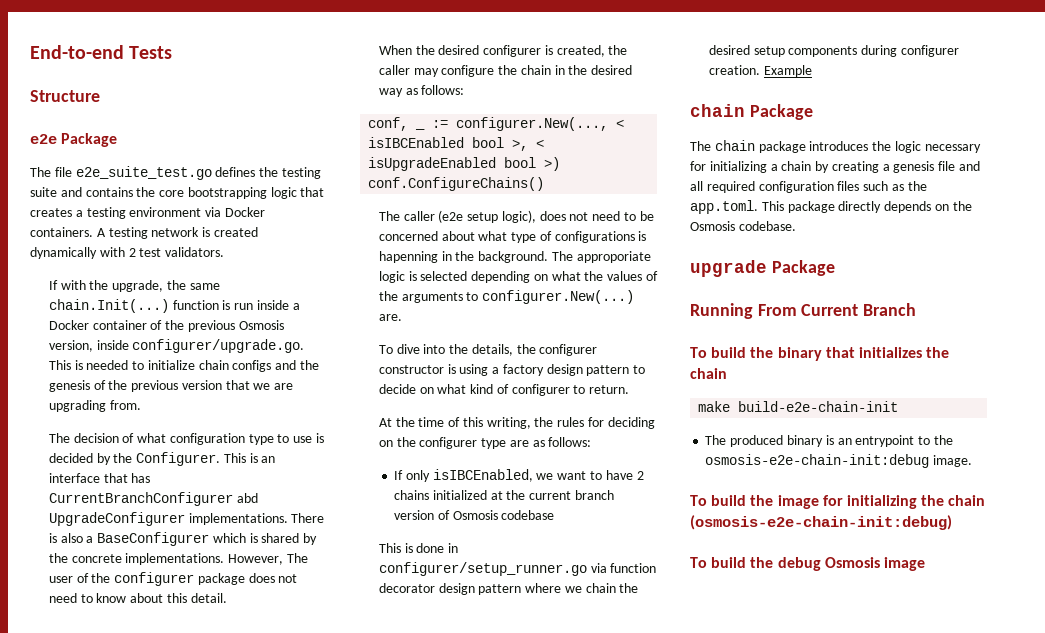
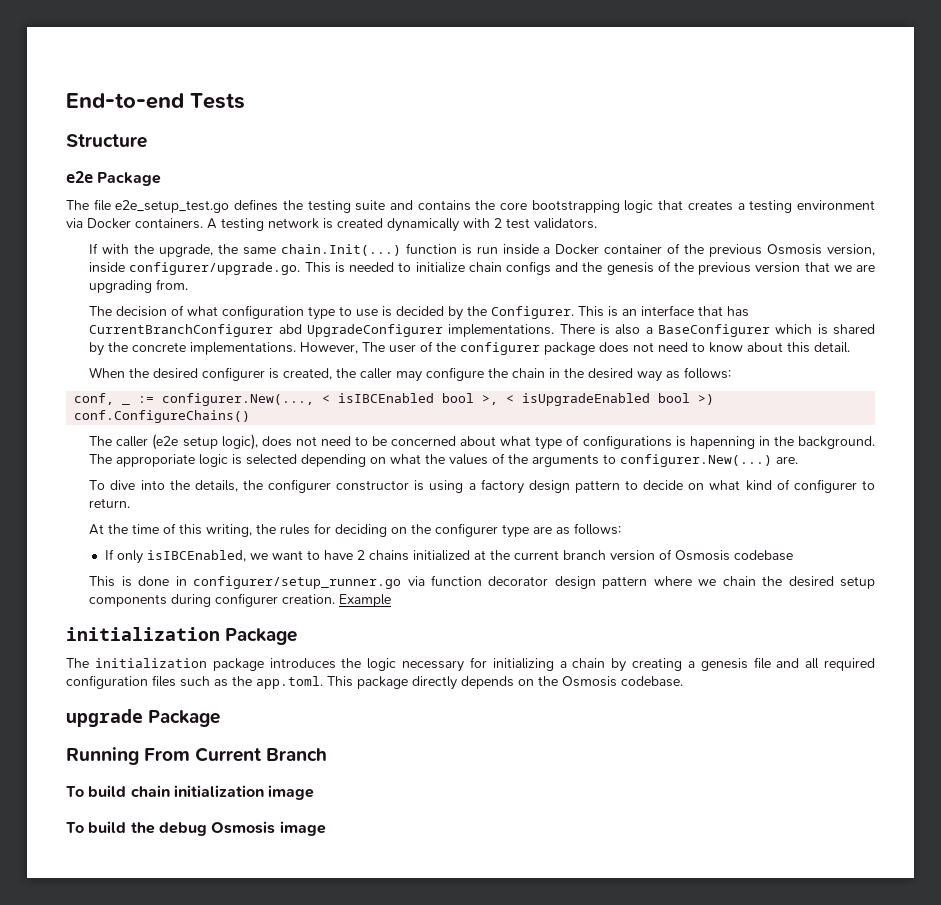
[75,166,212,180] e2e_suite_test.go -> [115,200,230,213] e2e_setup_test.go
[690,104,813,120] [690,140,755,151] chain Package // The chain -> [66,627,298,645] [66,658,207,668] initialization Package // The initialization
[750,347,950,361] [690,368,727,379] [698,401,899,412] [705,435,953,447] [705,454,973,468] [690,495,986,509] [690,515,952,530] the binary that initializes the chain // make build-e2e-chain-init // The produced binary is an entrypoint to the osmosis-e2e-chain-init:debug image. // To build the image for initializing the chain (osmosis-e2e-chain-init:debug) -> [130,785,315,800] chain initialization image

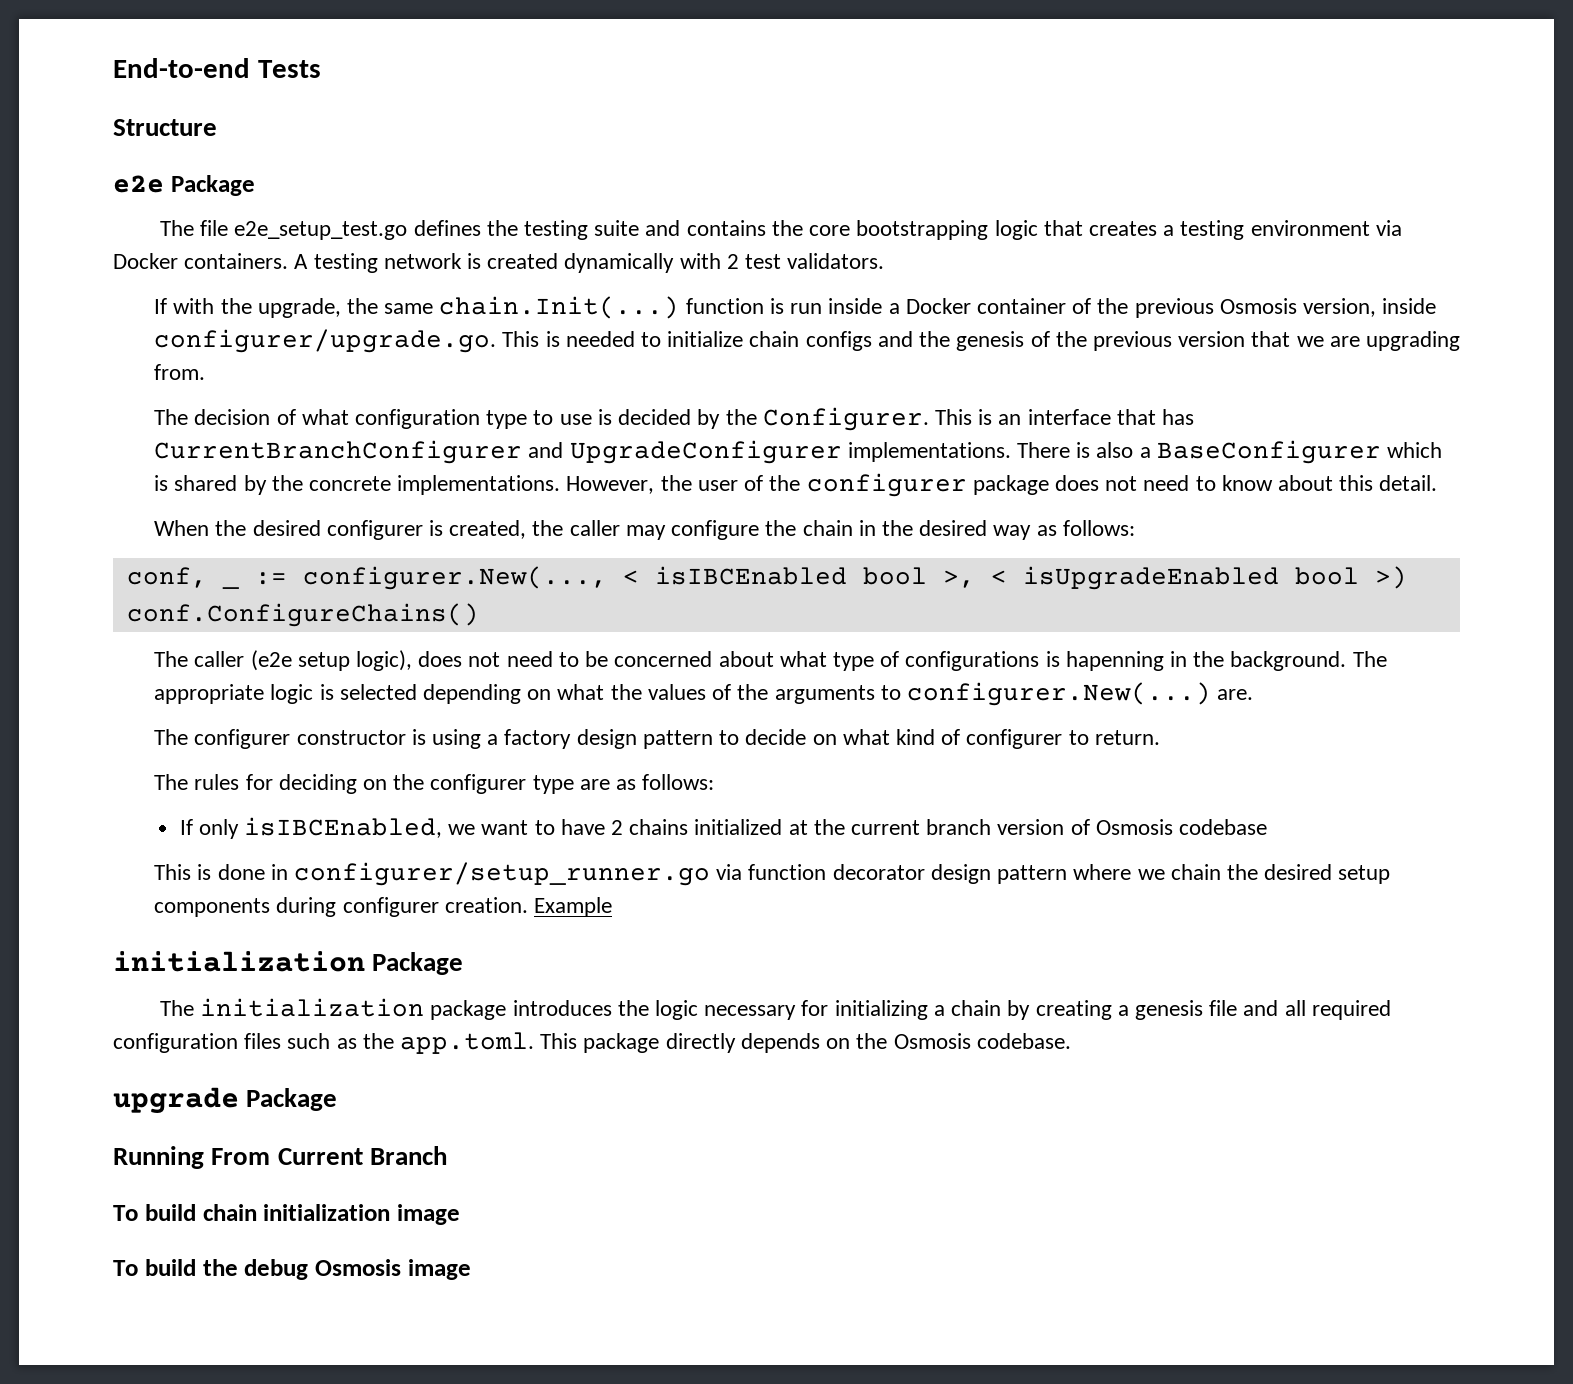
[278,324,302,334] abd -> [528,442,564,458] and
[362,342,386,352] The -> [660,475,692,491] the
[116,454,196,467] approporiate -> [154,684,265,704] appropriate
[89,480,263,492] To dive into the details, the -> [154,729,189,745] The
[89,523,277,537] At the time of this writing, the -> [154,774,189,790] The

